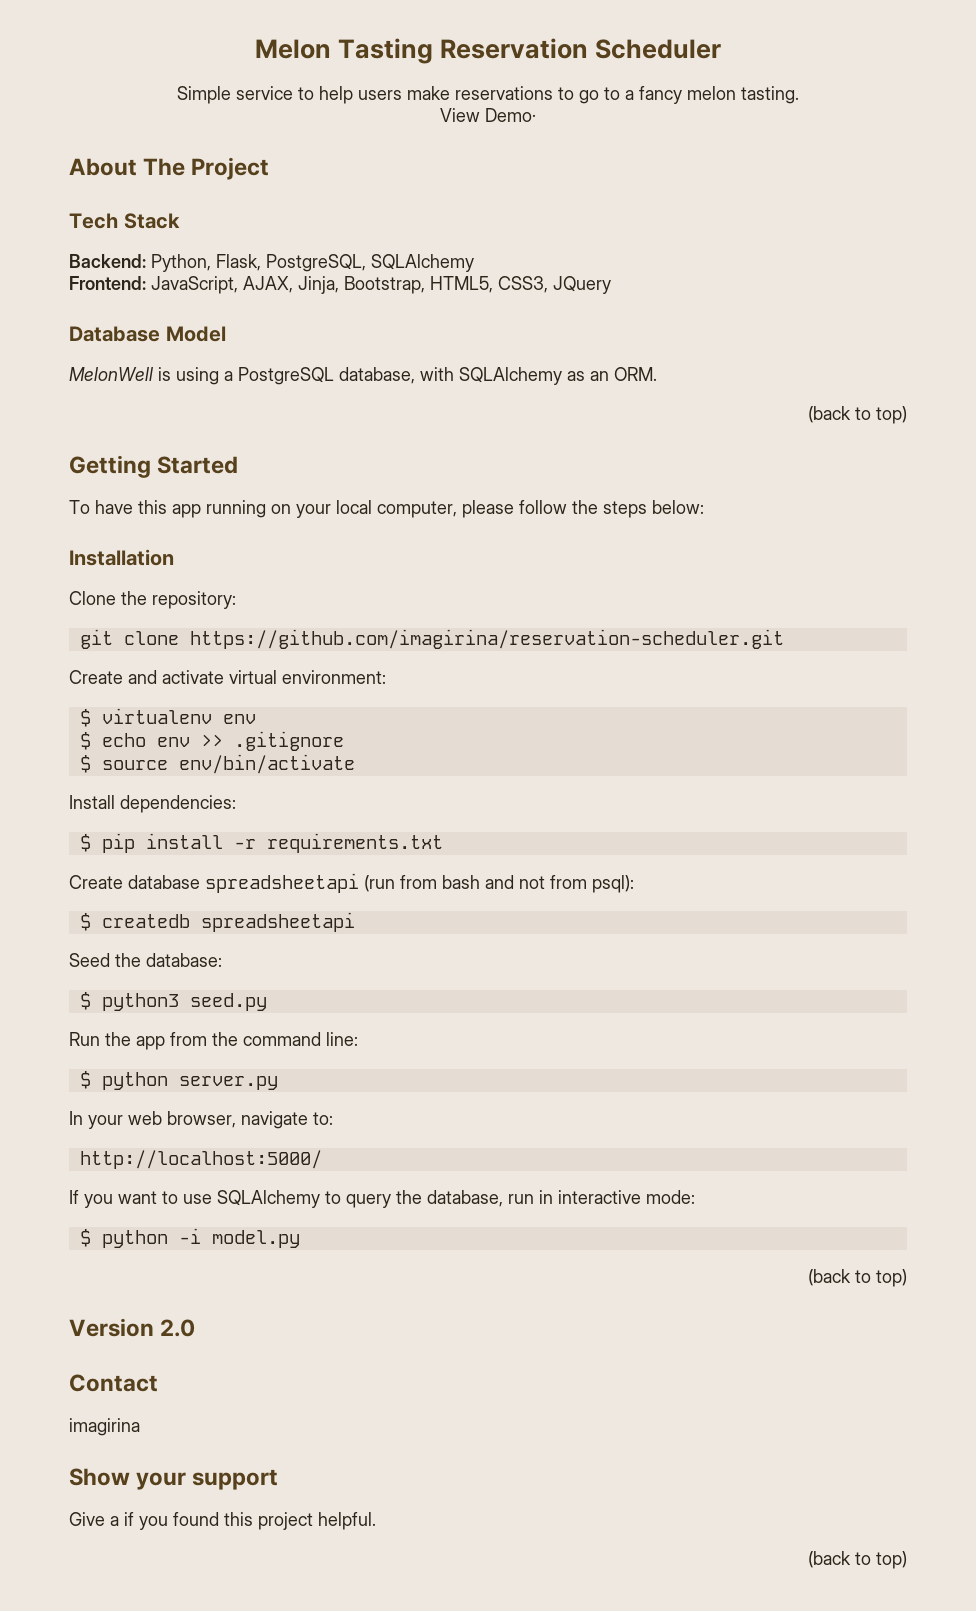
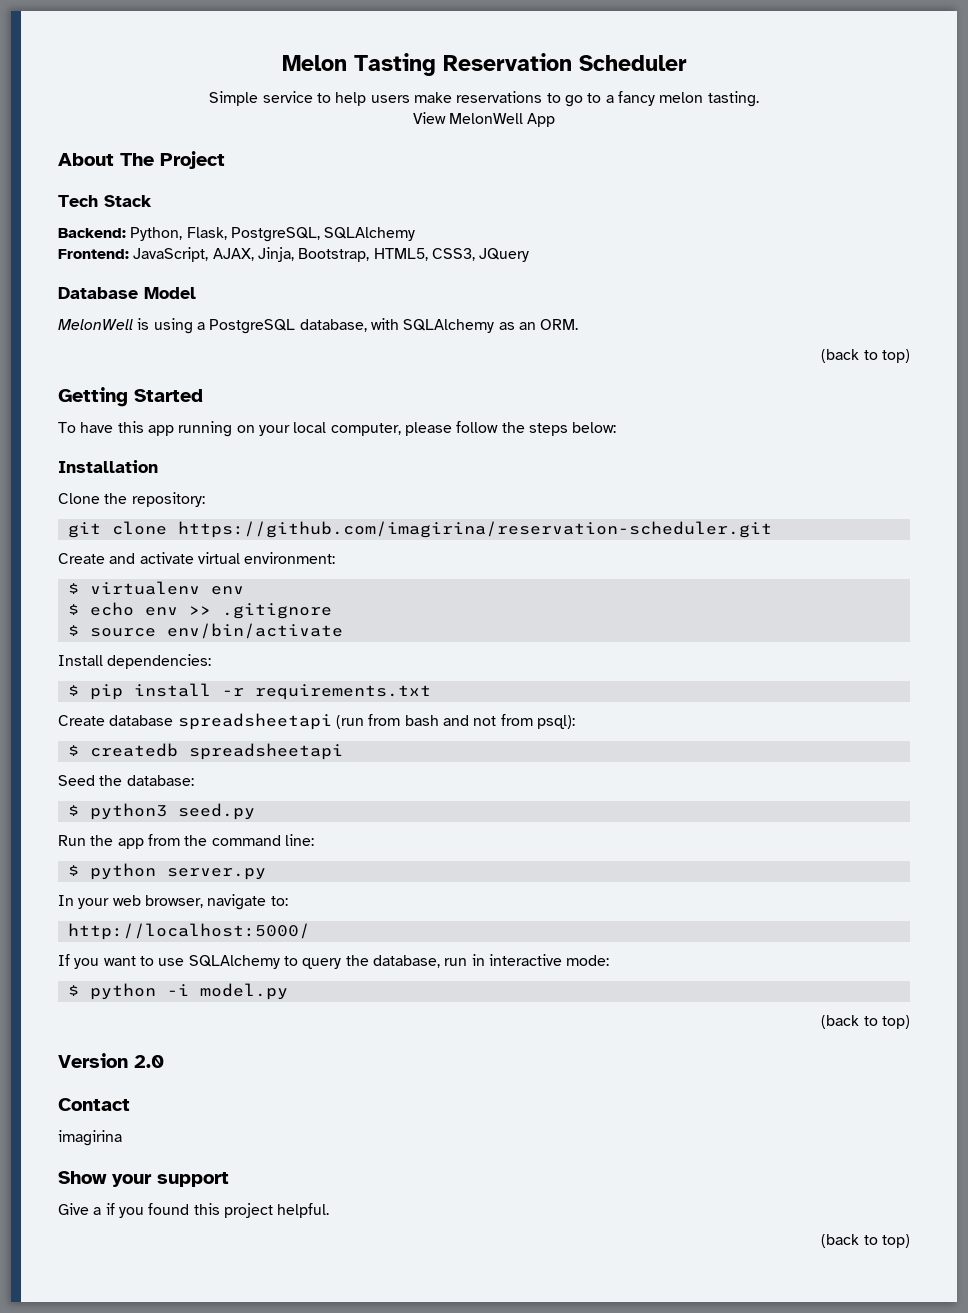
[485,108,536,122] Demo· -> [449,113,556,127] MelonWell App

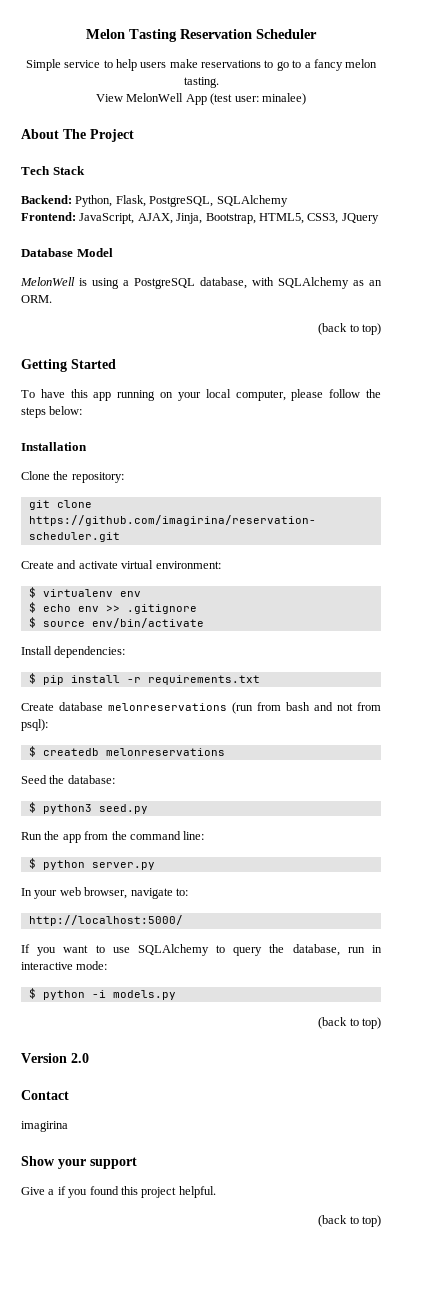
(556, 120) none -> [210,93,306,105] (test user: minalee)
[177,713,332,730] spreadsheetapi -> [108,703,227,711] melonreservations
[188,743,343,760] spreadsheetapi -> [105,748,225,756] melonreservations
[199,983,288,1000] model.py -> [112,990,176,1000] models.py

